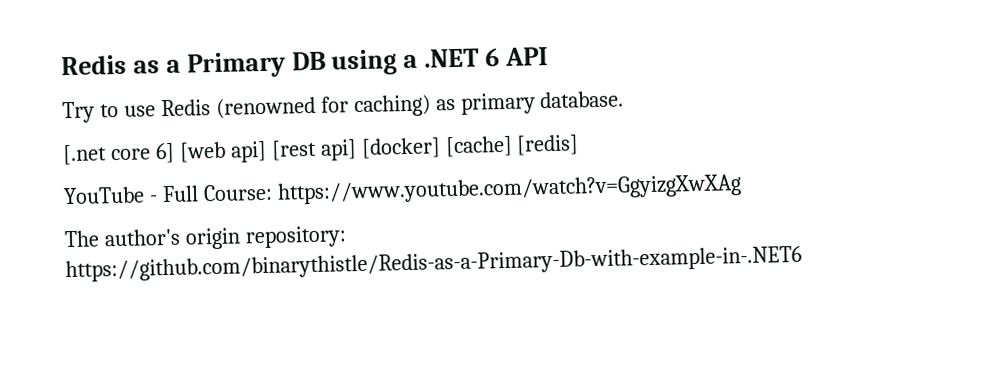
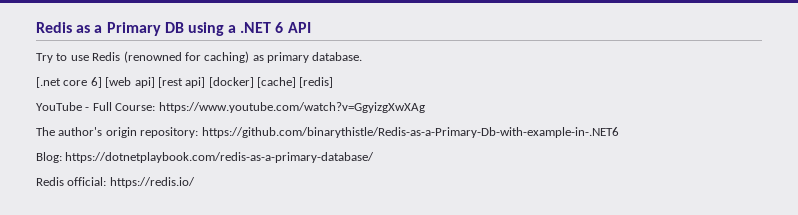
(802, 264) none -> [36,152,375,163] [36,177,195,188] // Blog: https://dotnetplaybook.com/redis-as-a-primary-database/ // Redis official: https://redis.io/

